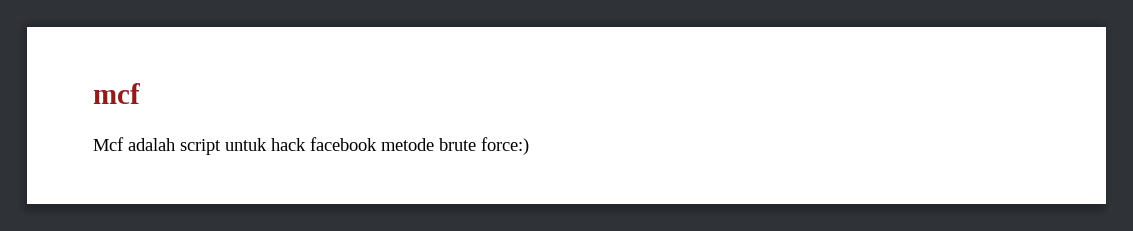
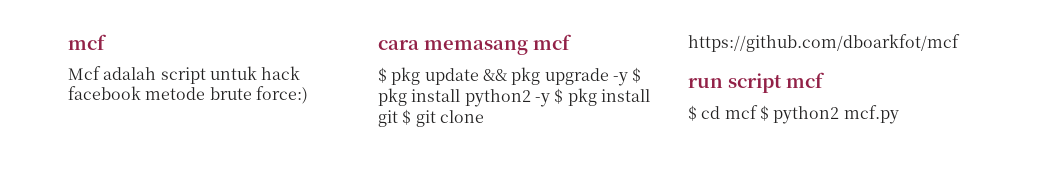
(529, 146) none -> [378,34,572,55] [378,67,642,86] [378,88,650,107] [378,109,484,127] [688,34,960,52] [688,72,825,93] [688,105,899,124] // cara memasang mcf // $ pkg update && pkg upgrade -y $ pkg install python2 -y $ pkg install git $ git clone https://github.com/dboarkfot/mcf // run script mcf // $ cd mcf $ python2 mcf.py

